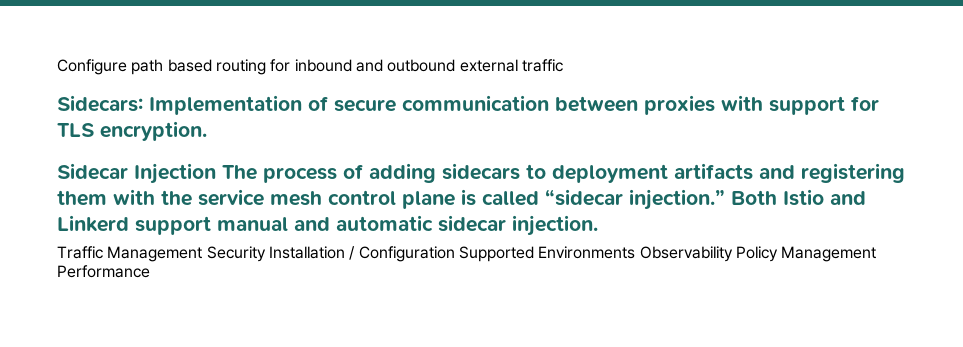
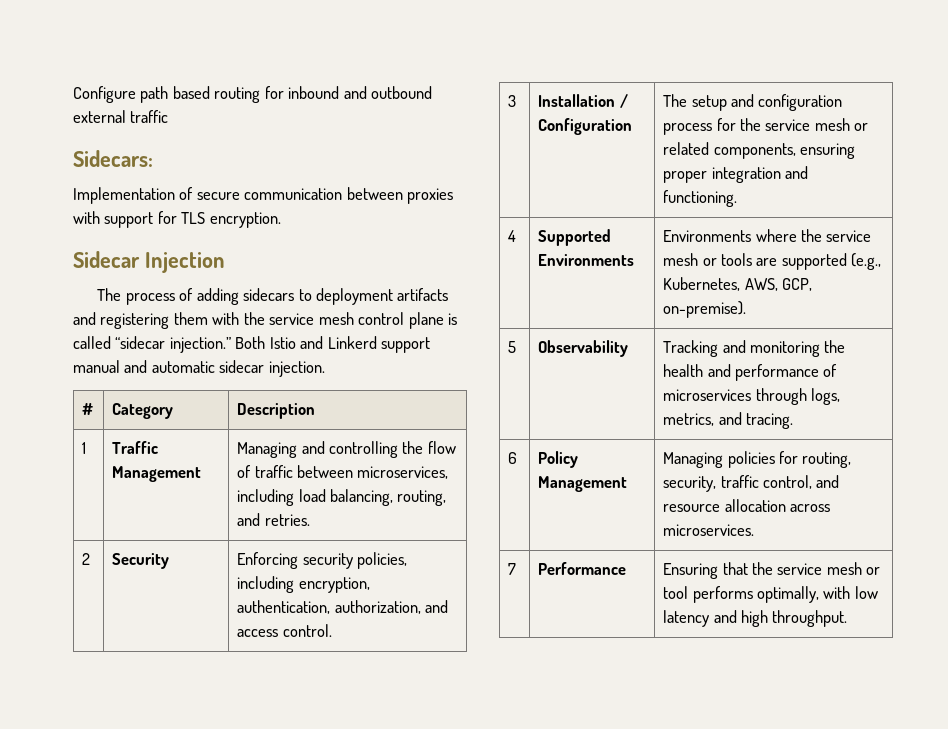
(143, 103) none -> (153, 158) //
(216, 173) none -> (225, 262) //
[57,246,877,262] [57,265,150,278] // Traffic Management Security Installation / Configuration Supported Environments Observability Policy Management Performance -> [82,403,94,415] [112,403,174,419] [237,403,316,419] [82,442,87,454] [112,441,159,454] [112,466,202,482] [237,441,456,458] [237,465,449,479] [237,489,447,506] [237,513,310,526] [82,553,91,565] [112,553,170,569] [237,552,408,569] [237,576,370,593] [237,600,449,614] [237,624,332,637] [508,95,517,107] [538,94,628,108] [538,118,633,135] [663,94,843,111] [663,118,869,135] [663,142,856,159] [663,166,809,183] [663,190,738,207] [508,230,517,242] [538,229,612,246] [538,254,635,266] [663,229,872,242] [663,253,882,270] [663,277,813,291] [663,301,747,318] [508,341,517,353] [538,340,629,357] [663,340,846,357] [663,364,838,381] [663,388,841,405] [663,412,794,429] [508,452,518,464] [538,451,579,468] [538,476,628,492] [663,451,852,468] [663,475,840,492] [663,499,831,512] [663,524,755,536] [508,563,517,575] [538,562,627,575] [663,562,881,579] [663,586,878,603] [663,610,848,627] // # | Category | Description // 1 | Traffic Management | Managing and controlling the flow of traffic between microservices, including load balancing, routing, and retries. // 2 | Security | Enforcing security policies, including encryption, authentication, authorization, and access control. // 3 | Installation / Configuration | The setup and configuration process for the service mesh or related components, ensuring proper integration and functioning. // 4 | Supported Environments | Environments where the service mesh or tools are supported (e.g., Kubernetes, AWS, GCP, on-premise). // 5 | Observability | Tracking and monitoring the health and performance of microservices through logs, metrics, and tracing. // 6 | Policy Management | Managing policies for routing, security, traffic control, and resource allocation across microservices. // 7 | Performance | Ensuring that the service mesh or tool performs optimally, with low latency and high throughput.

